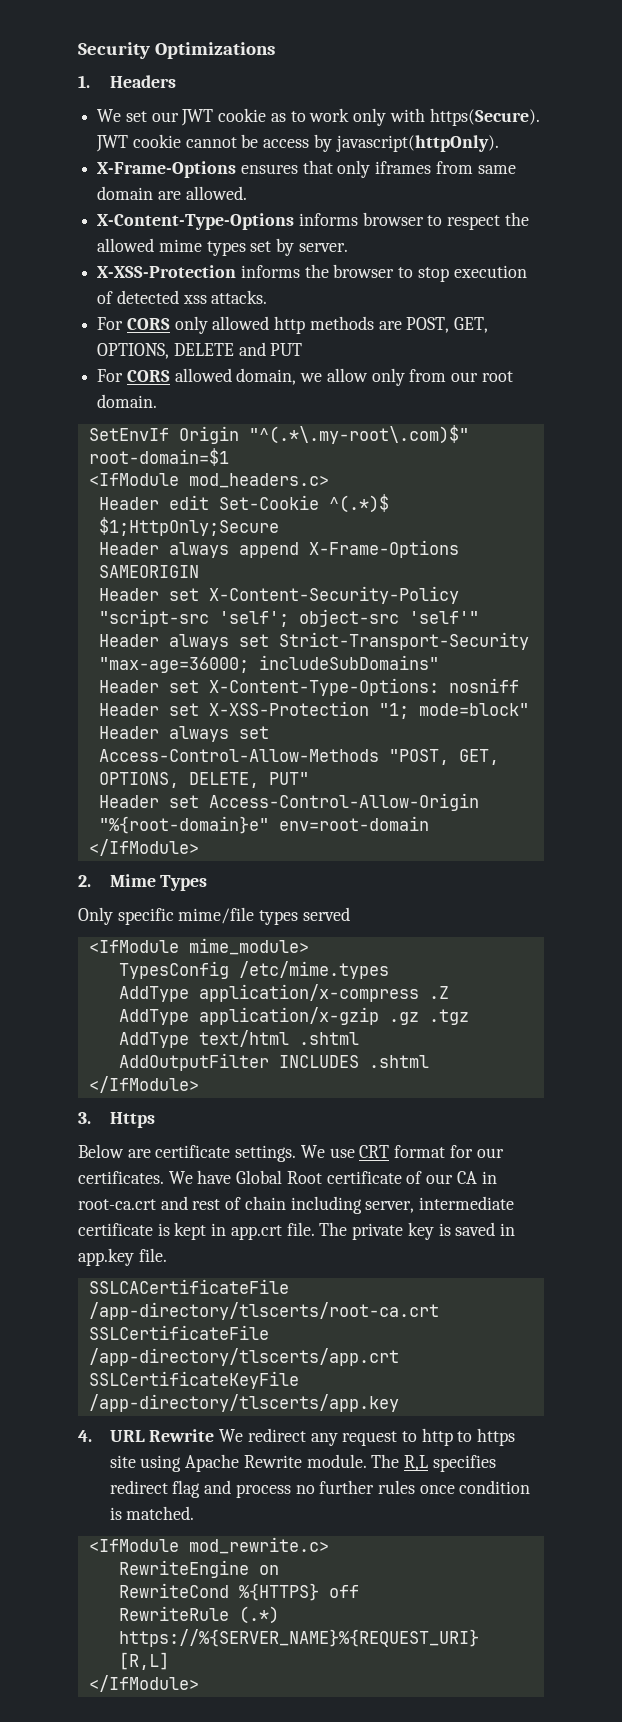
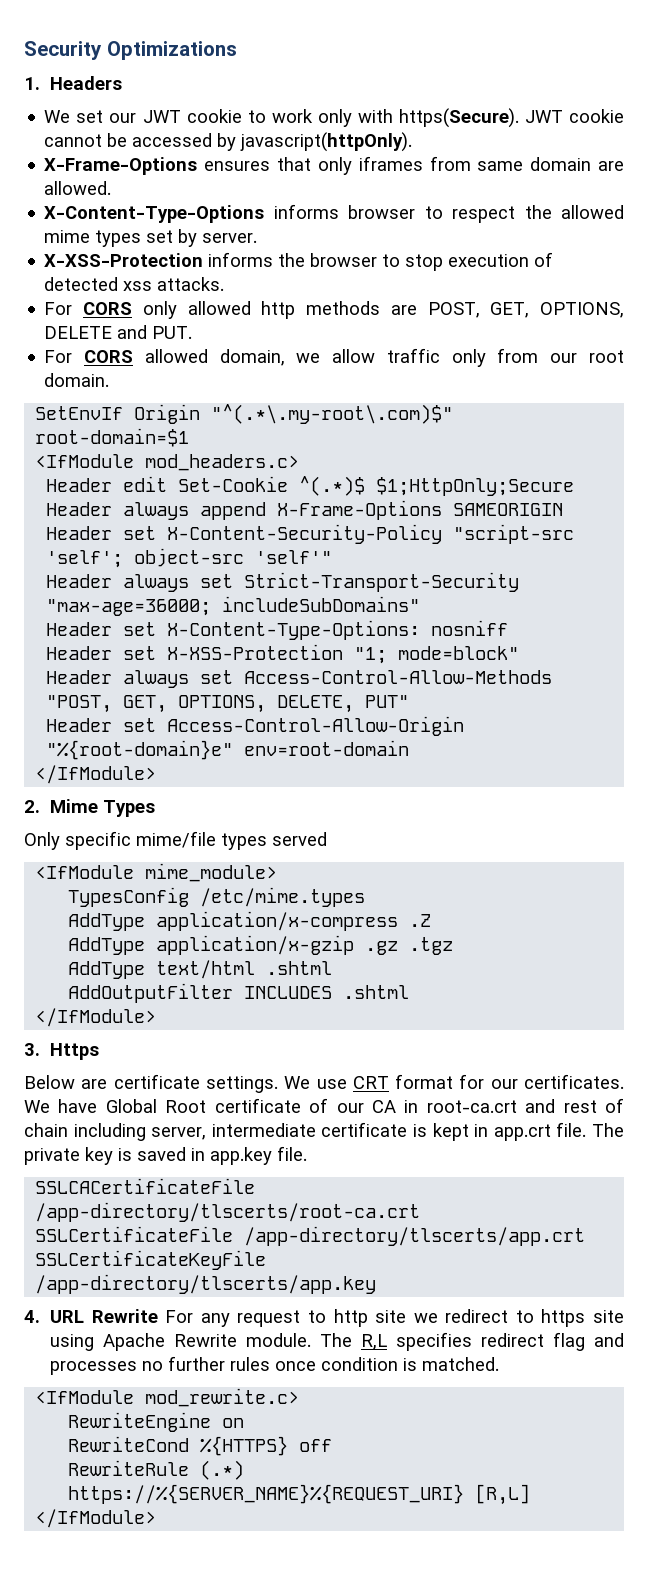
[270,113,286,122] as -> (242, 116) none
[263,139,310,148] access -> [132,133,213,147] accessed
[270,343,303,356] PUT -> [152,326,193,339] PUT.
(368, 375) none -> [386,348,440,363] traffic
[219,1428,306,1442] We redirect -> [165,1310,194,1323] For
(453, 1437) none -> [375,1309,509,1323] site we redirect
[235,1484,291,1498] process -> [50,1361,138,1375] processes

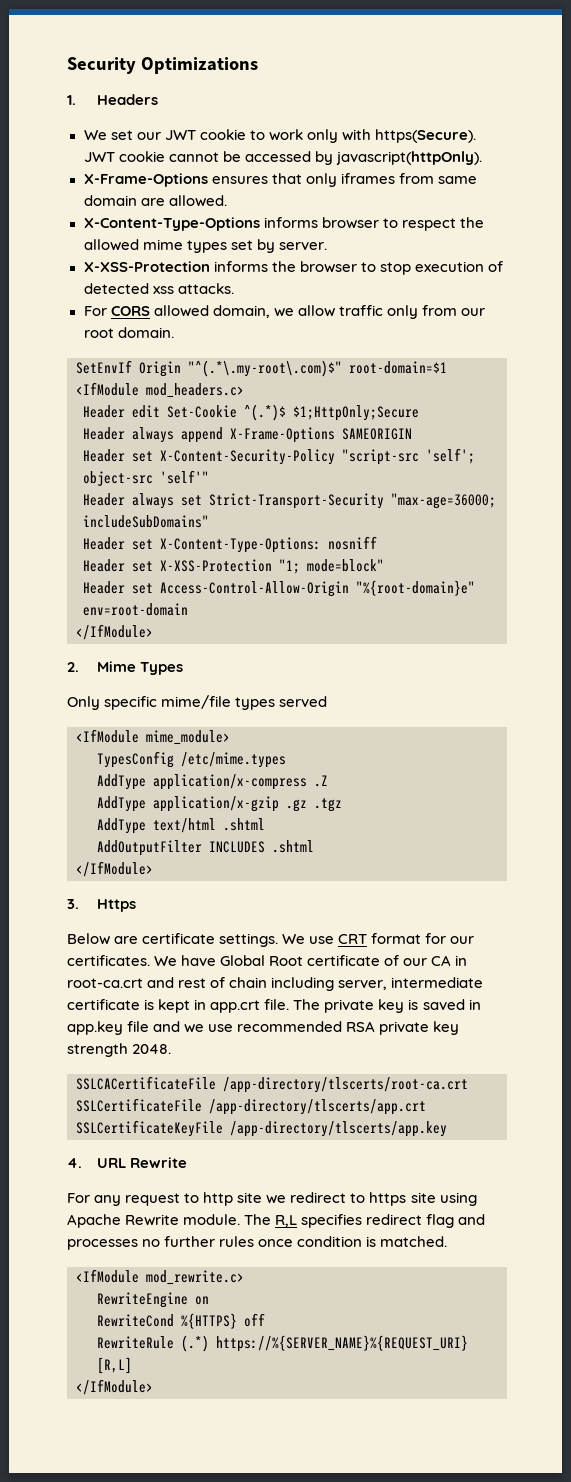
[44,301,624,319] [44,325,193,339] // For CORS only allowed http methods are POST, GET, OPTIONS, DELETE and PUT. -> (234, 288) none
[46,670,553,688] [46,695,410,713] // Header always set Access-Control-Allow-Methods "POST, GET, OPTIONS, DELETE, PUT" -> (384, 565) none
[277,1146,307,1161] file. -> [127,1021,460,1035] [67,1043,172,1057] file and we use recommended RSA private key strength 2048.
(158, 1316) none -> (187, 1162) //

